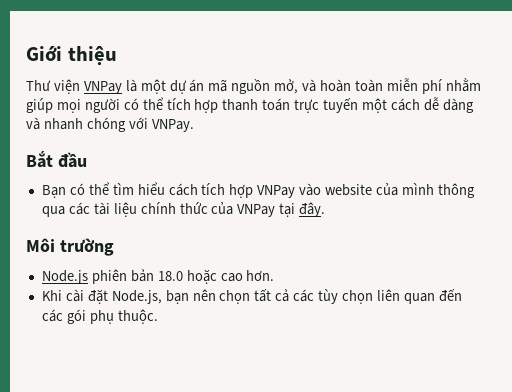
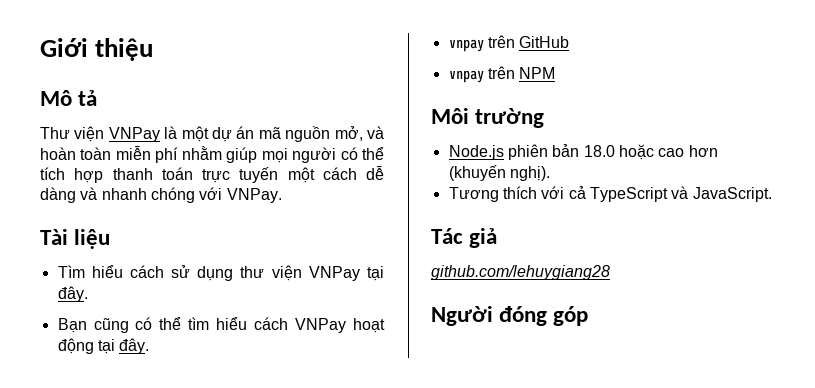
(117, 56) none -> [40,90,98,106] // Mô tả
[26,151,87,168] Bắt đầu -> [40,229,111,249] [57,265,385,281] [57,286,88,302] Tài liệu // Tìm hiểu cách sử dụng thư viện VNPay tại đây.
(66, 191) none -> [93,318,129,333] cũng
[201,183,475,198] [41,202,326,217] tích hợp VNPay vào website của mình thông qua các tài liệu chính thức của VNPay tại đây. -> [295,318,386,333] [57,338,150,354] [448,35,570,52] [448,66,556,83] VNPay hoạt động tại đây. // vnpay trên GitHub // vnpay trên NPM
[246,270,275,281] [41,289,462,304] [41,309,158,324] hơn. // Khi cài đặt Node.js, bạn nên chọn tất cả các tùy chọn liên quan đến các gói phụ thuộc. -> [688,145,718,157] [448,165,550,181] [448,186,772,202] [431,228,498,248] [431,265,610,280] [431,306,589,326] hơn (khuyến nghị). // Tương thích với cả TypeScript và JavaScript. // Tác giả // github.com/lehuygiang28 // Người đóng góp

